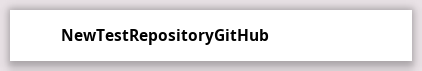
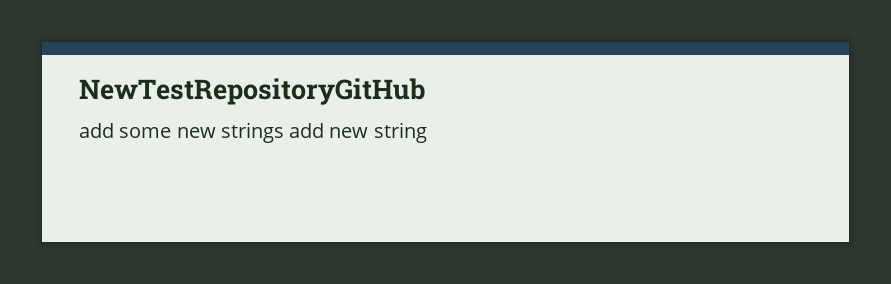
(269, 37) none -> [79,122,427,143] // add some new strings add new string

